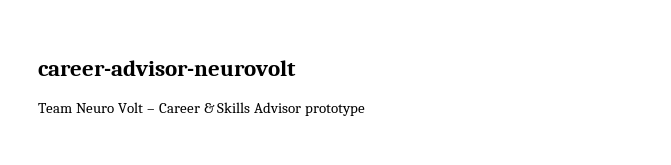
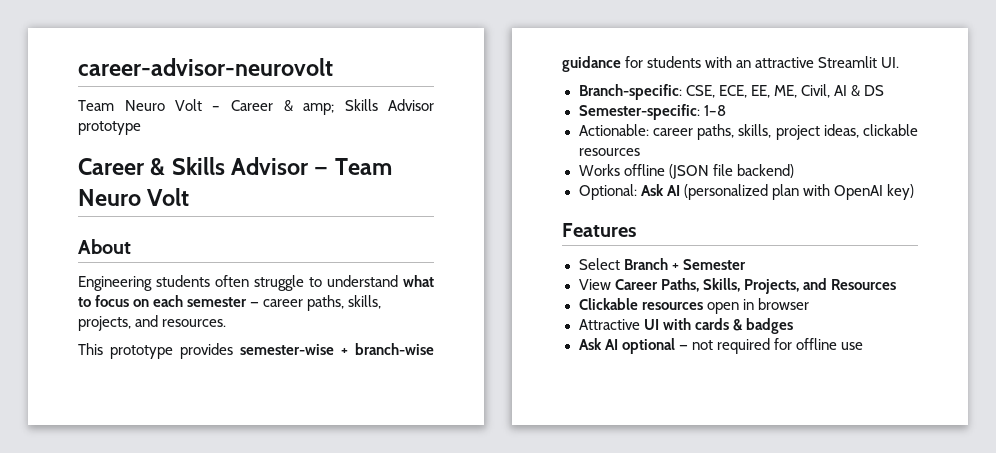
(215, 108) none -> [302,103,334,115] amp;
(366, 110) none -> [78,157,392,176] [78,188,190,206] [78,239,131,254] [78,275,434,291] [78,295,382,311] [78,315,227,331] [78,343,434,359] [562,56,900,72] [578,84,884,100] [578,104,726,120] [578,124,918,140] [578,148,640,156] [578,164,794,179] [578,184,914,200] [562,223,636,237] [578,258,746,270] [578,278,896,294] [578,298,809,314] [578,318,793,334] [578,338,863,354] // Career & Skills Advisor — Team Neuro Volt // About // Engineering students often struggle to understand what to focus on each semester — career paths, skills, projects, and resources. // This prototype provides semester-wise + branch-wise guidance for students with an attractive Streamlit UI. // Branch-specific: CSE, ECE, EE, ME, Civil, AI & DS // Semester-specific: 1–8 // Actionable: career paths, skills, project ideas, clickable resources // Works offline (JSON file backend) // Optional: Ask AI (personalized plan with OpenAI key) // Features // Select Branch + Semester // View Career Paths, Skills, Projects, and Resources // Clickable resources open in browser // Attractive UI with cards & badges // Ask AI optional — not required for offline use

